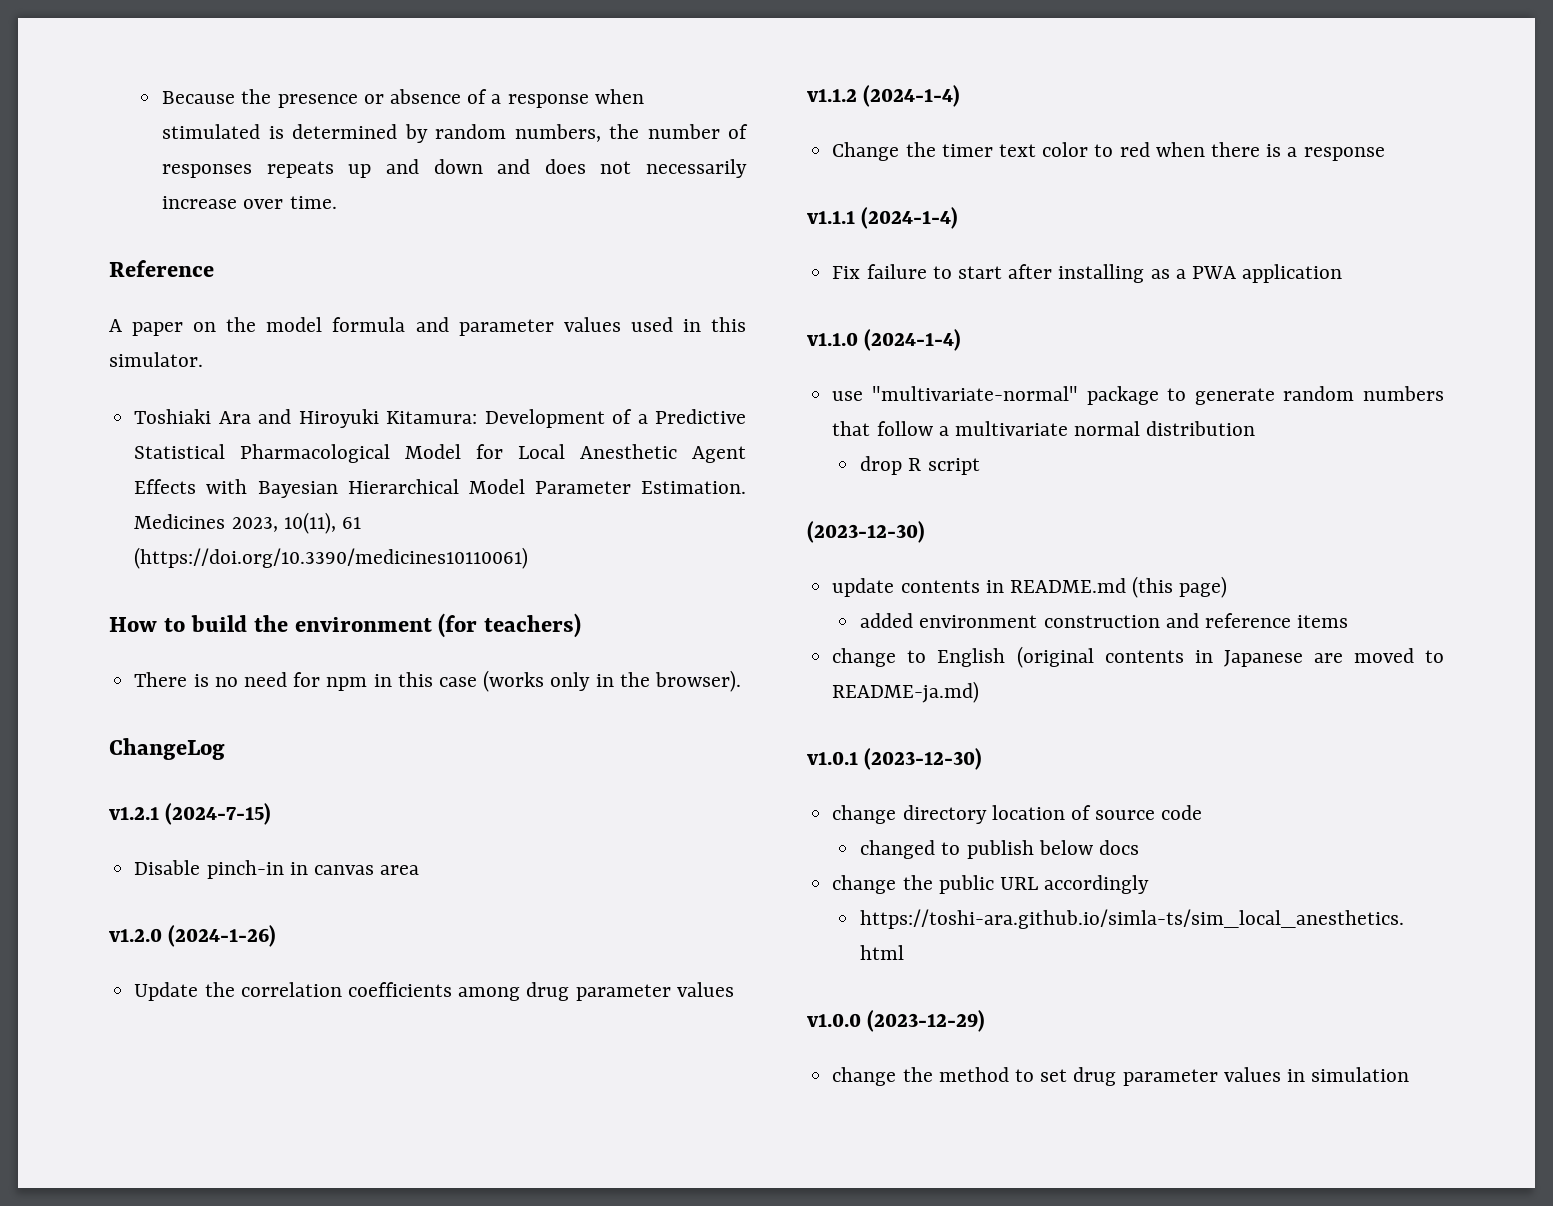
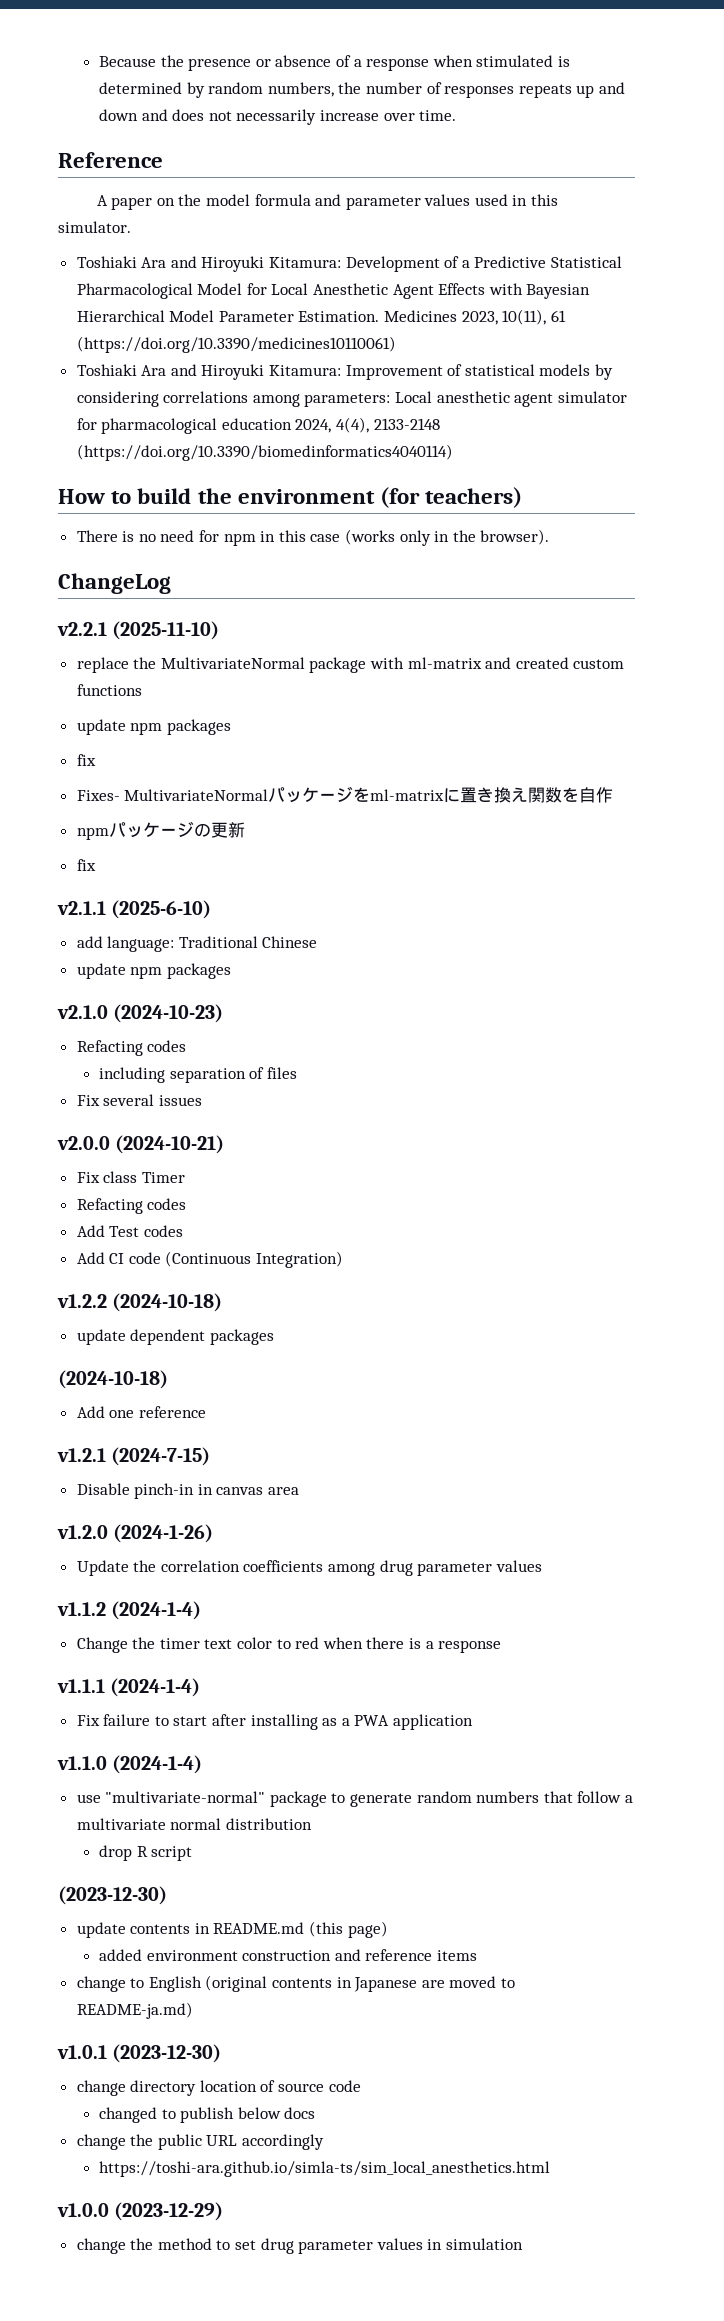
(529, 558) none -> [76,364,614,380] [76,391,627,407] [76,417,440,434] [76,444,453,461] // Toshiaki Ara and Hiroyuki Kitamura: Improvement of statistical models by considering correlations among parameters: Local anesthetic agent simulator for pharmacological education 2024, 4(4), 2133-2148 (https://doi.org/10.3390/biomedinformatics4040114)
(225, 749) none -> [57,621,220,640] [76,657,625,673] [76,684,142,696] [76,719,231,735] [76,754,96,766] [76,786,614,803] [76,821,245,840] [76,859,96,871] [57,900,212,919] [76,936,318,952] [76,963,231,979] [57,1004,224,1023] [76,1040,187,1056] [98,1067,297,1083] [76,1094,202,1106] [57,1135,225,1154] [76,1171,185,1183] [76,1198,187,1214] [76,1225,183,1237] [76,1251,344,1268] [57,1293,223,1312] [76,1329,274,1345] [58,1370,168,1389] [76,1406,206,1418] // v2.2.1 (2025-11-10) // replace the MultivariateNormal package with ml-matrix and created custom functions // update npm packages // fix // Fixes- MultivariateNormalパッケージをml-matrixに置き換え関数を自作 // npmパッケージの更新 // fix // v2.1.1 (2025-6-10) // add language: Traditional Chinese // update npm packages // v2.1.0 (2024-10-23) // Refacting codes // including separation of files // Fix several issues // v2.0.0 (2024-10-21) // Fix class Timer // Refacting codes // Add Test codes // Add CI code (Continuous Integration) // v1.2.2 (2024-10-18) // update dependent packages // (2024-10-18) // Add one reference

